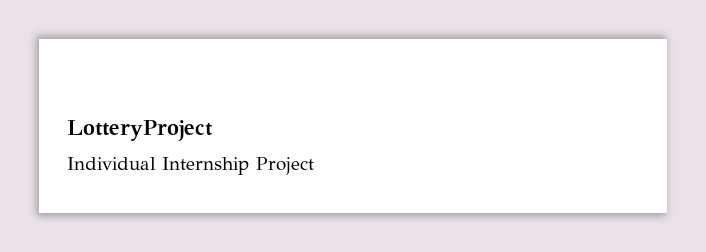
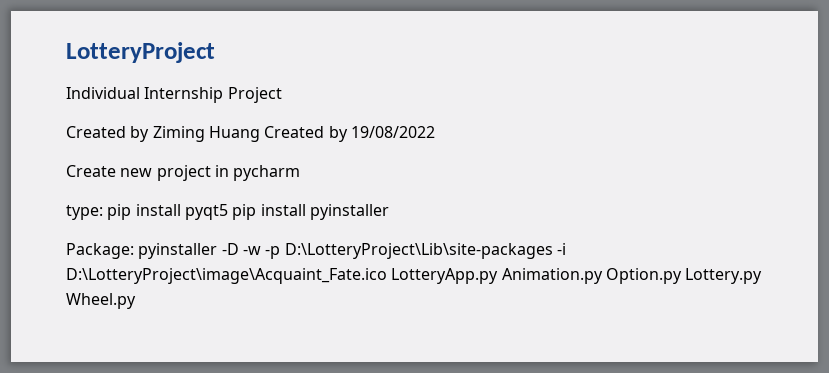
(314, 166) none -> [66,126,435,142] [66,165,301,181] [66,204,389,220] [66,243,566,259] [66,268,763,284] [66,293,136,309] // Created by Ziming Huang Created by 19/08/2022 // Create new project in pycharm // type: pip install pyqt5 pip install pyinstaller // Package: pyinstaller -D -w -p D:\LotteryProject\Lib\site-packages -i D:\LotteryProject\image\Acquaint_Fate.ico LotteryApp.py Animation.py Option.py Lottery.py Wheel.py

